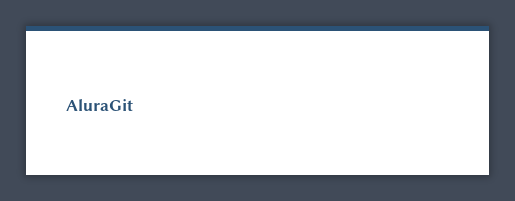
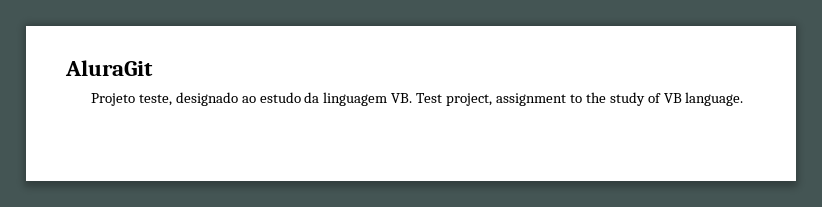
(133, 105) none -> [90,92,744,106] // Projeto teste, designado ao estudo da linguagem VB. Test project, assignment to the study of VB language.

